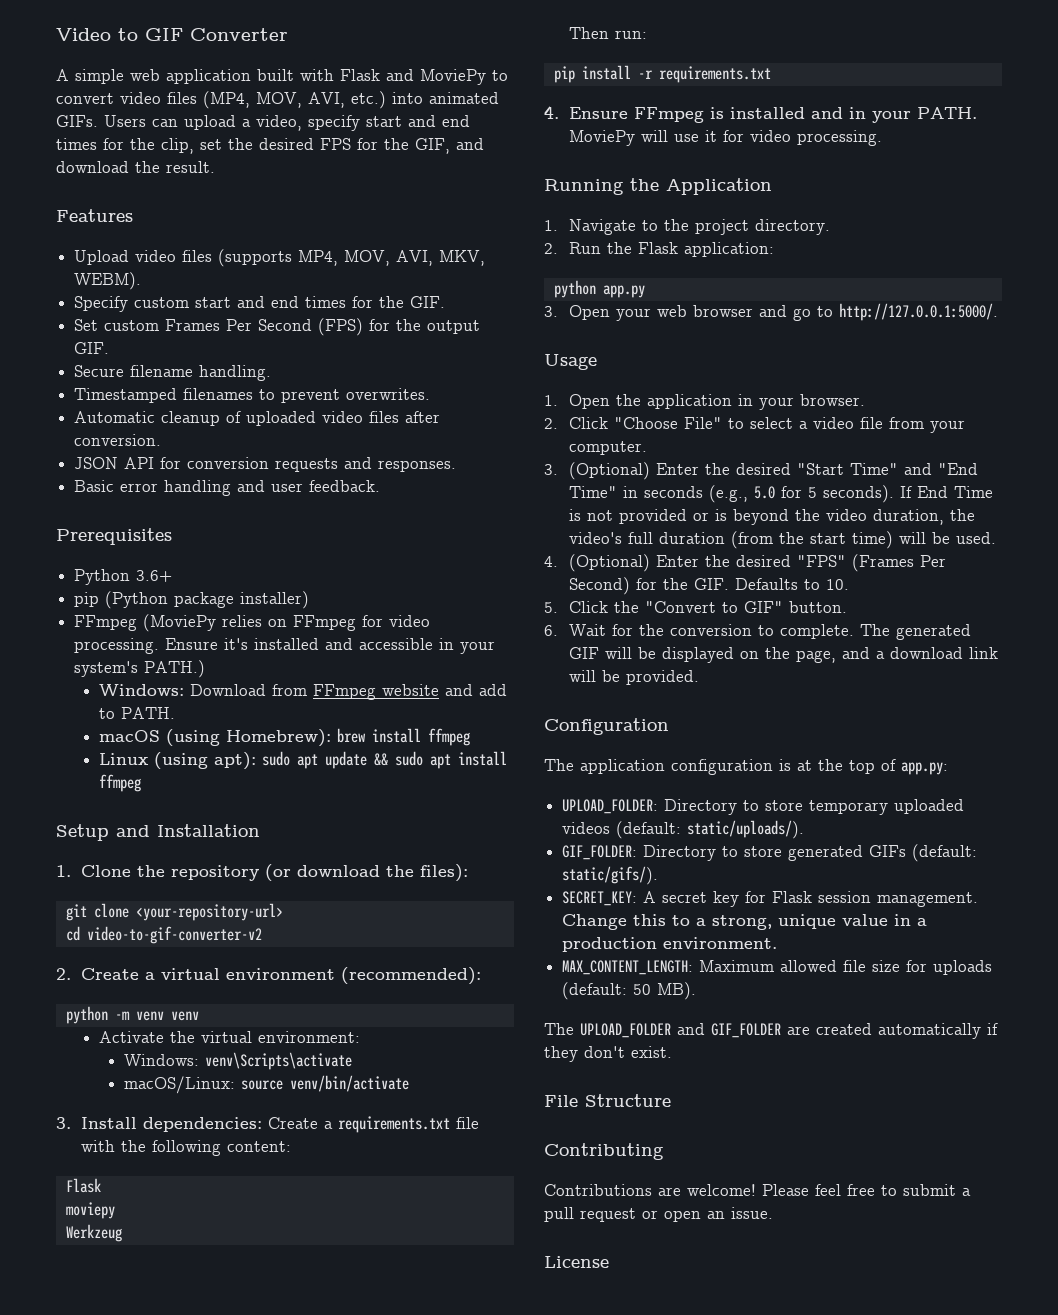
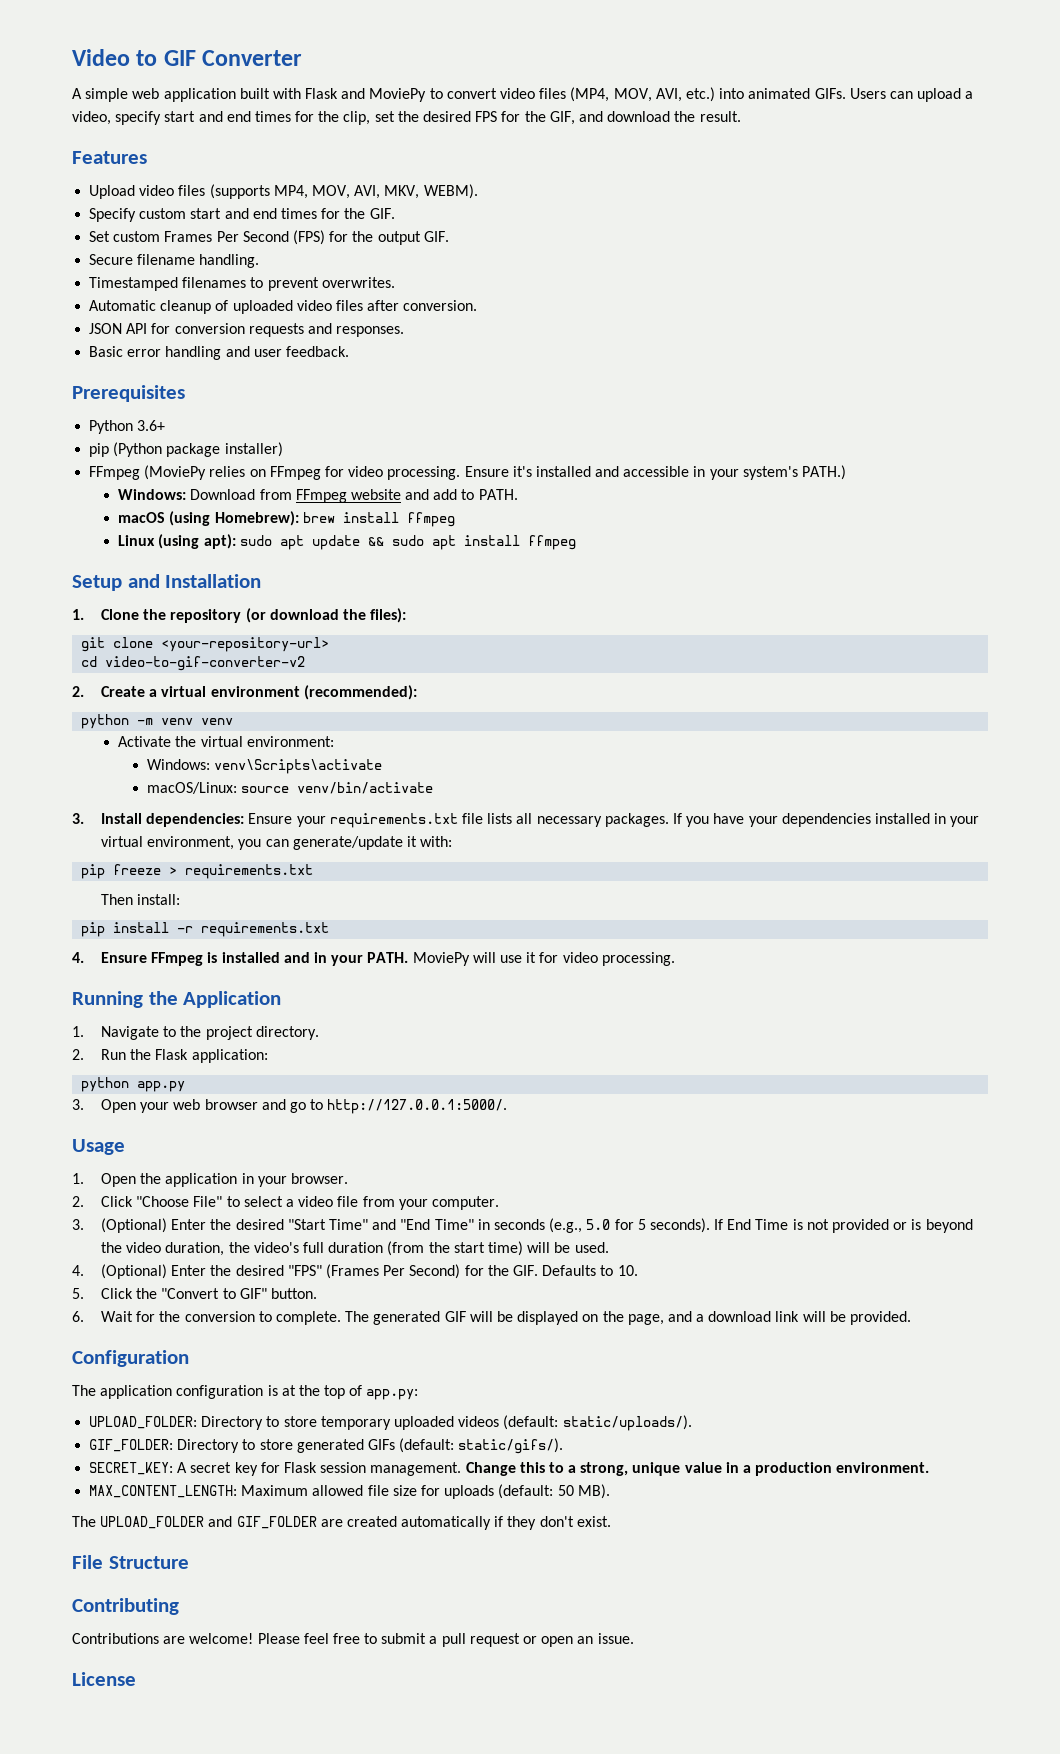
[267,1116,479,1133] [80,1140,291,1156] [65,1178,101,1193] [65,1202,115,1219] [65,1224,122,1242] Create a requirements.txt file with the following content: // Flask // moviepy // Werkzeug -> [248,813,980,828] [101,836,453,850] [81,864,314,879] Ensure your requirements.txt file lists all necessary packages. If you have your dependencies installed in your virtual environment, you can generate/update it with: // pip freeze > requirements.txt
[614,30,647,39] run: -> [137,894,181,905] install:

